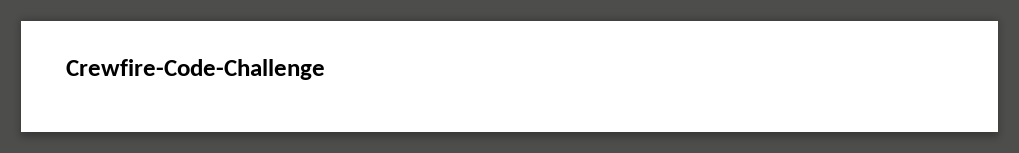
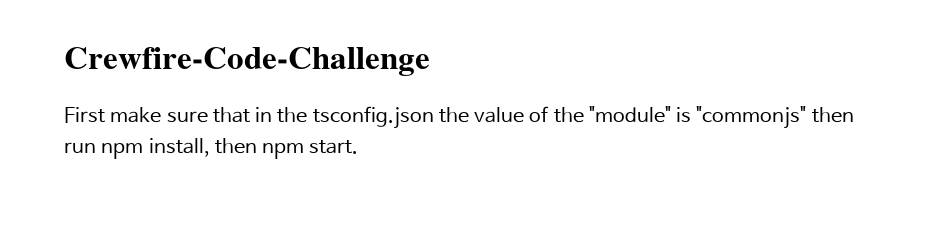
(325, 69) none -> [64,106,854,129] [64,138,359,159] // First make sure that in the tsconfig.json the value of the "module" is "commonjs" then run npm install, then npm start.

